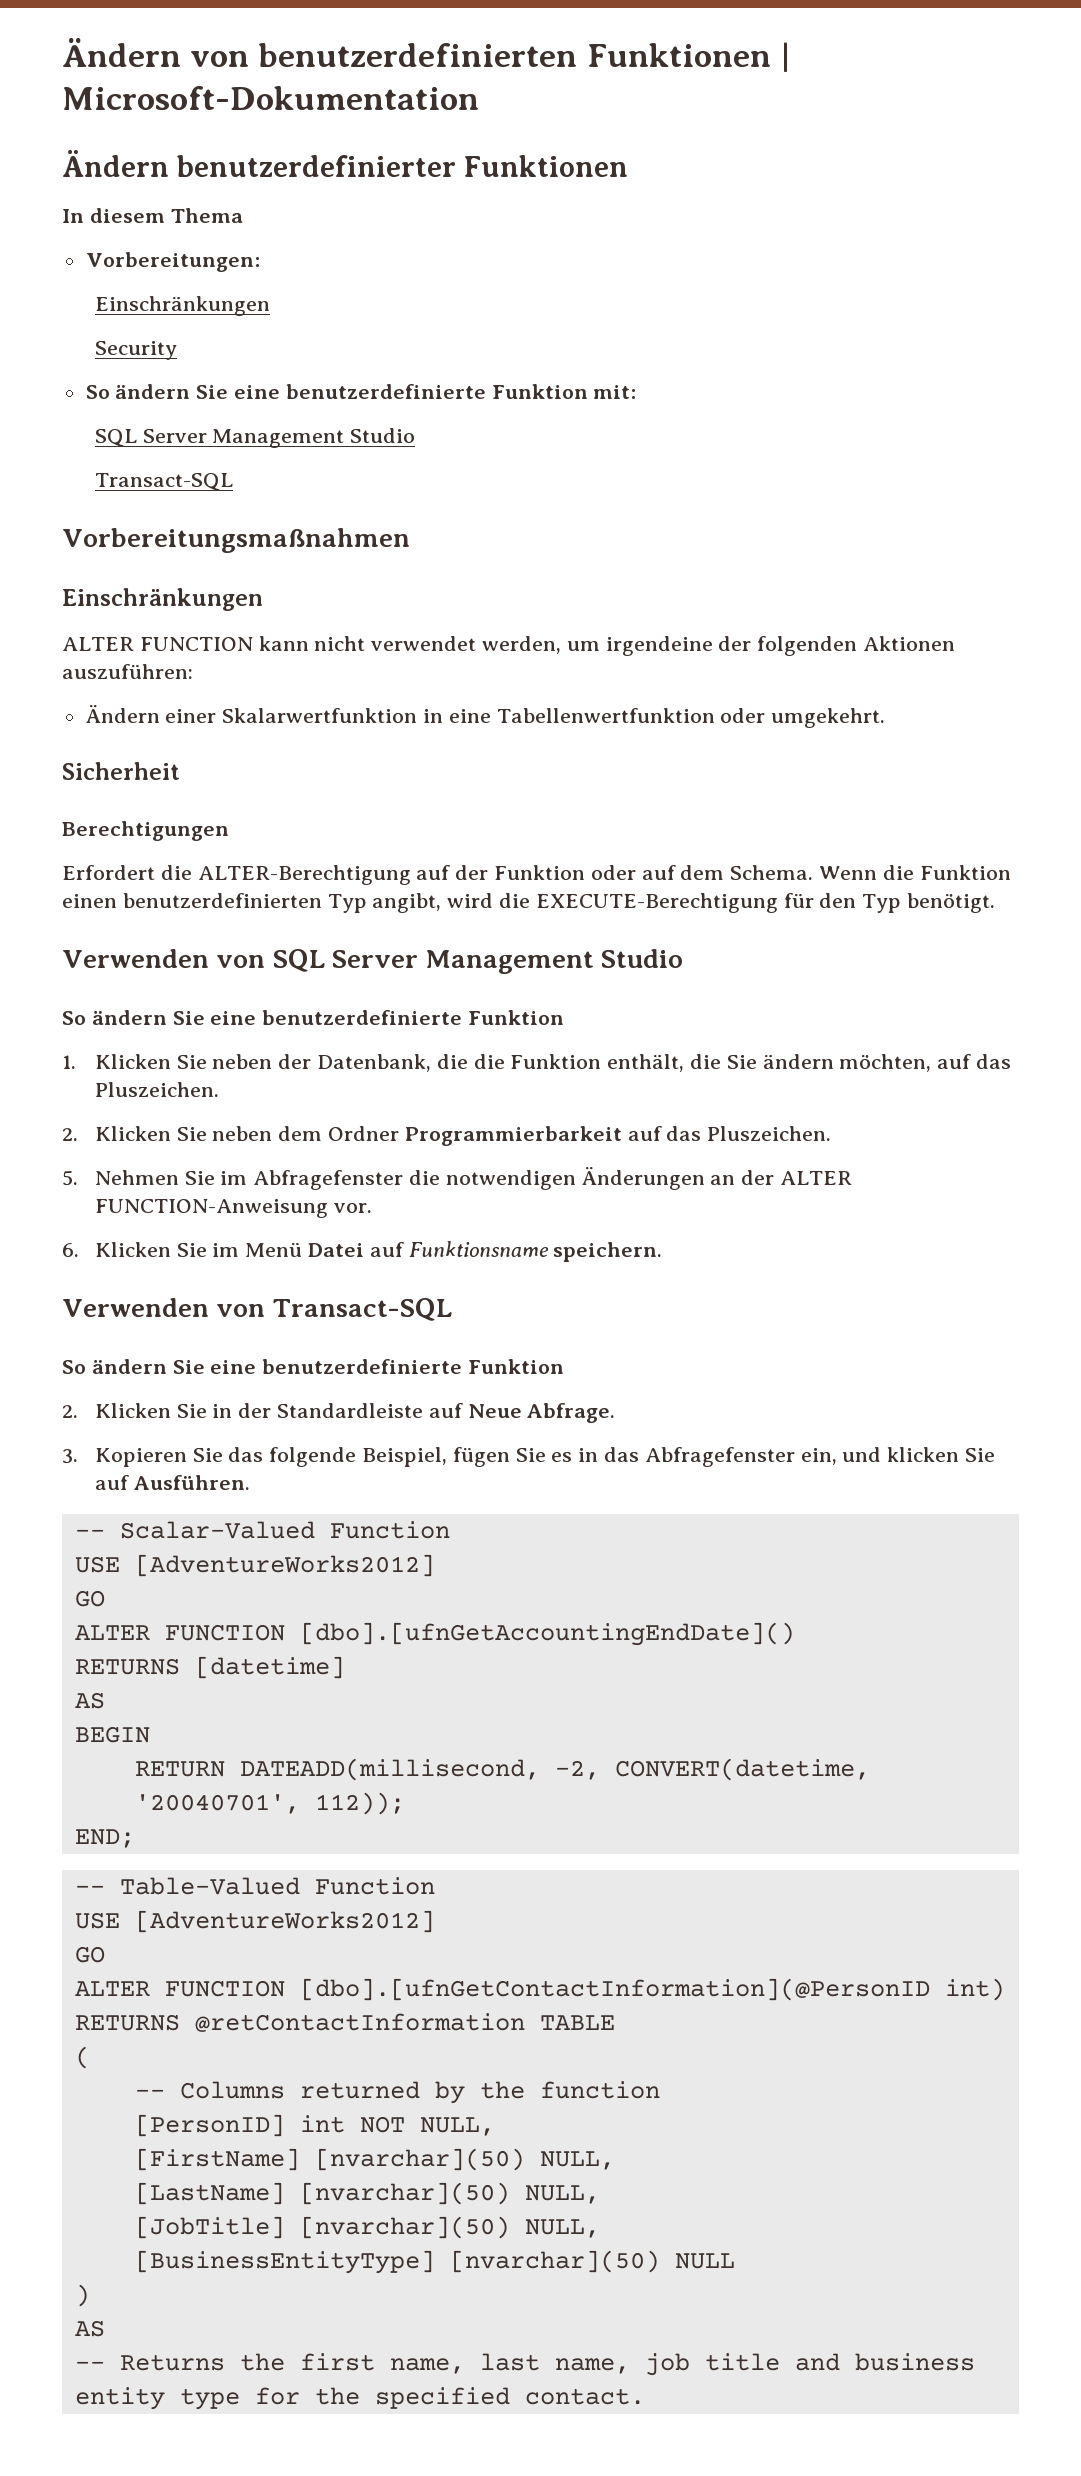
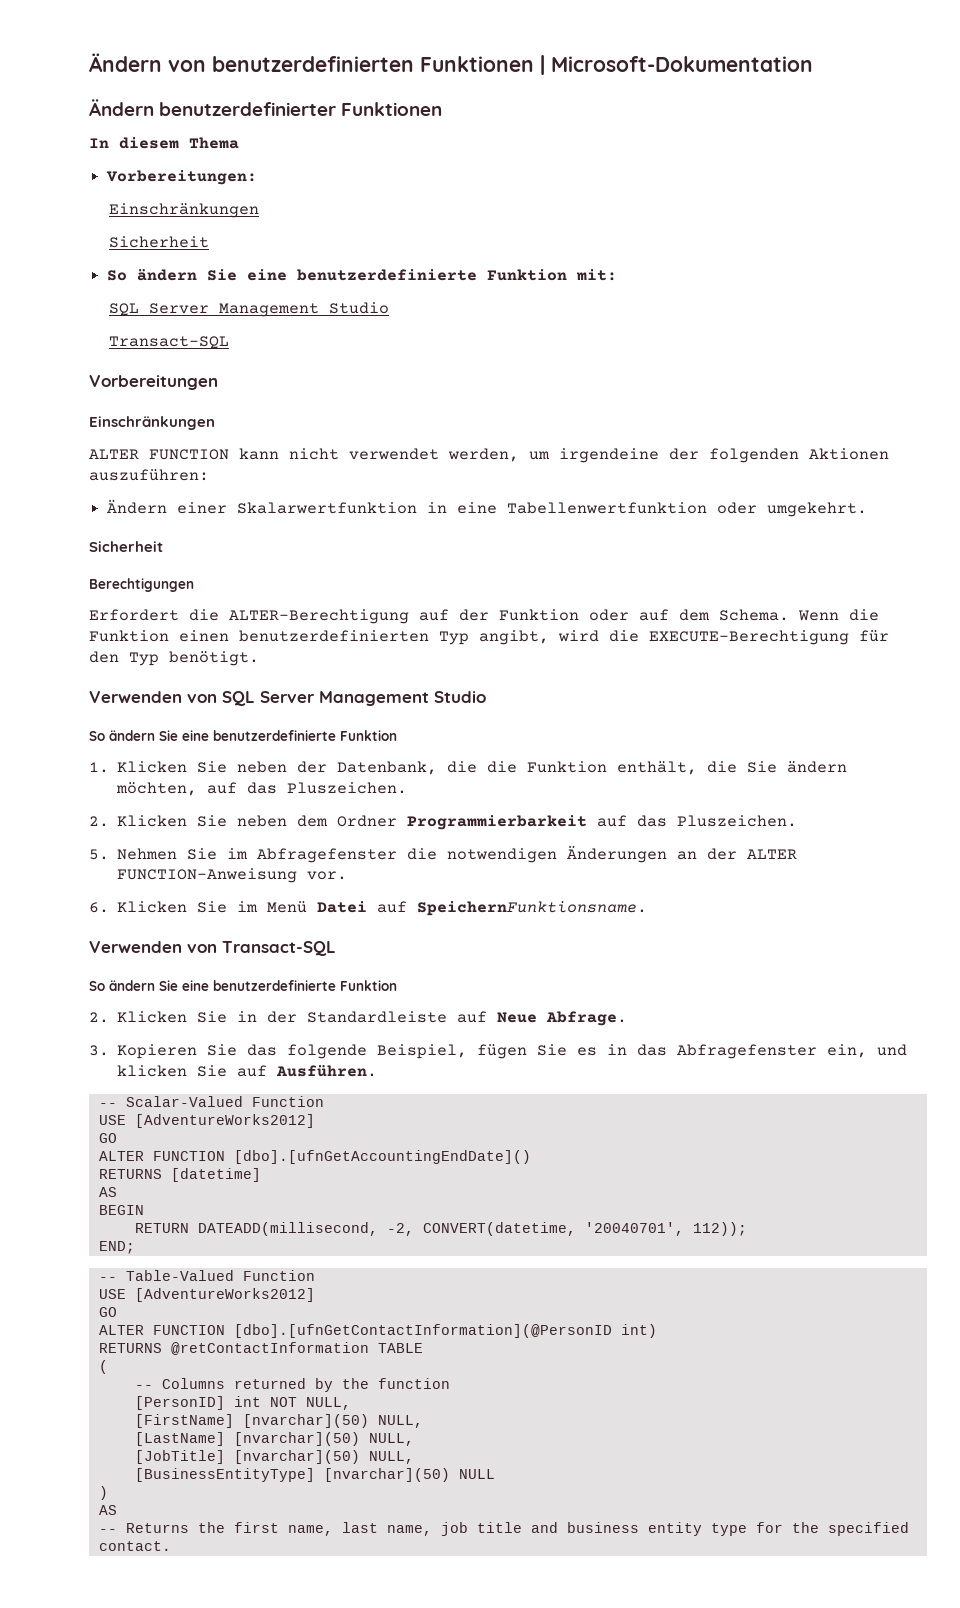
[94,341,177,360] Security -> [109,236,210,248] Sicherheit
[62,528,410,553] Vorbereitungsmaßnahmen -> [89,375,218,390] Vorbereitungen
[408,1241,663,1262] Funktionsname speichern. -> [417,901,648,916] SpeichernFunktionsname.

